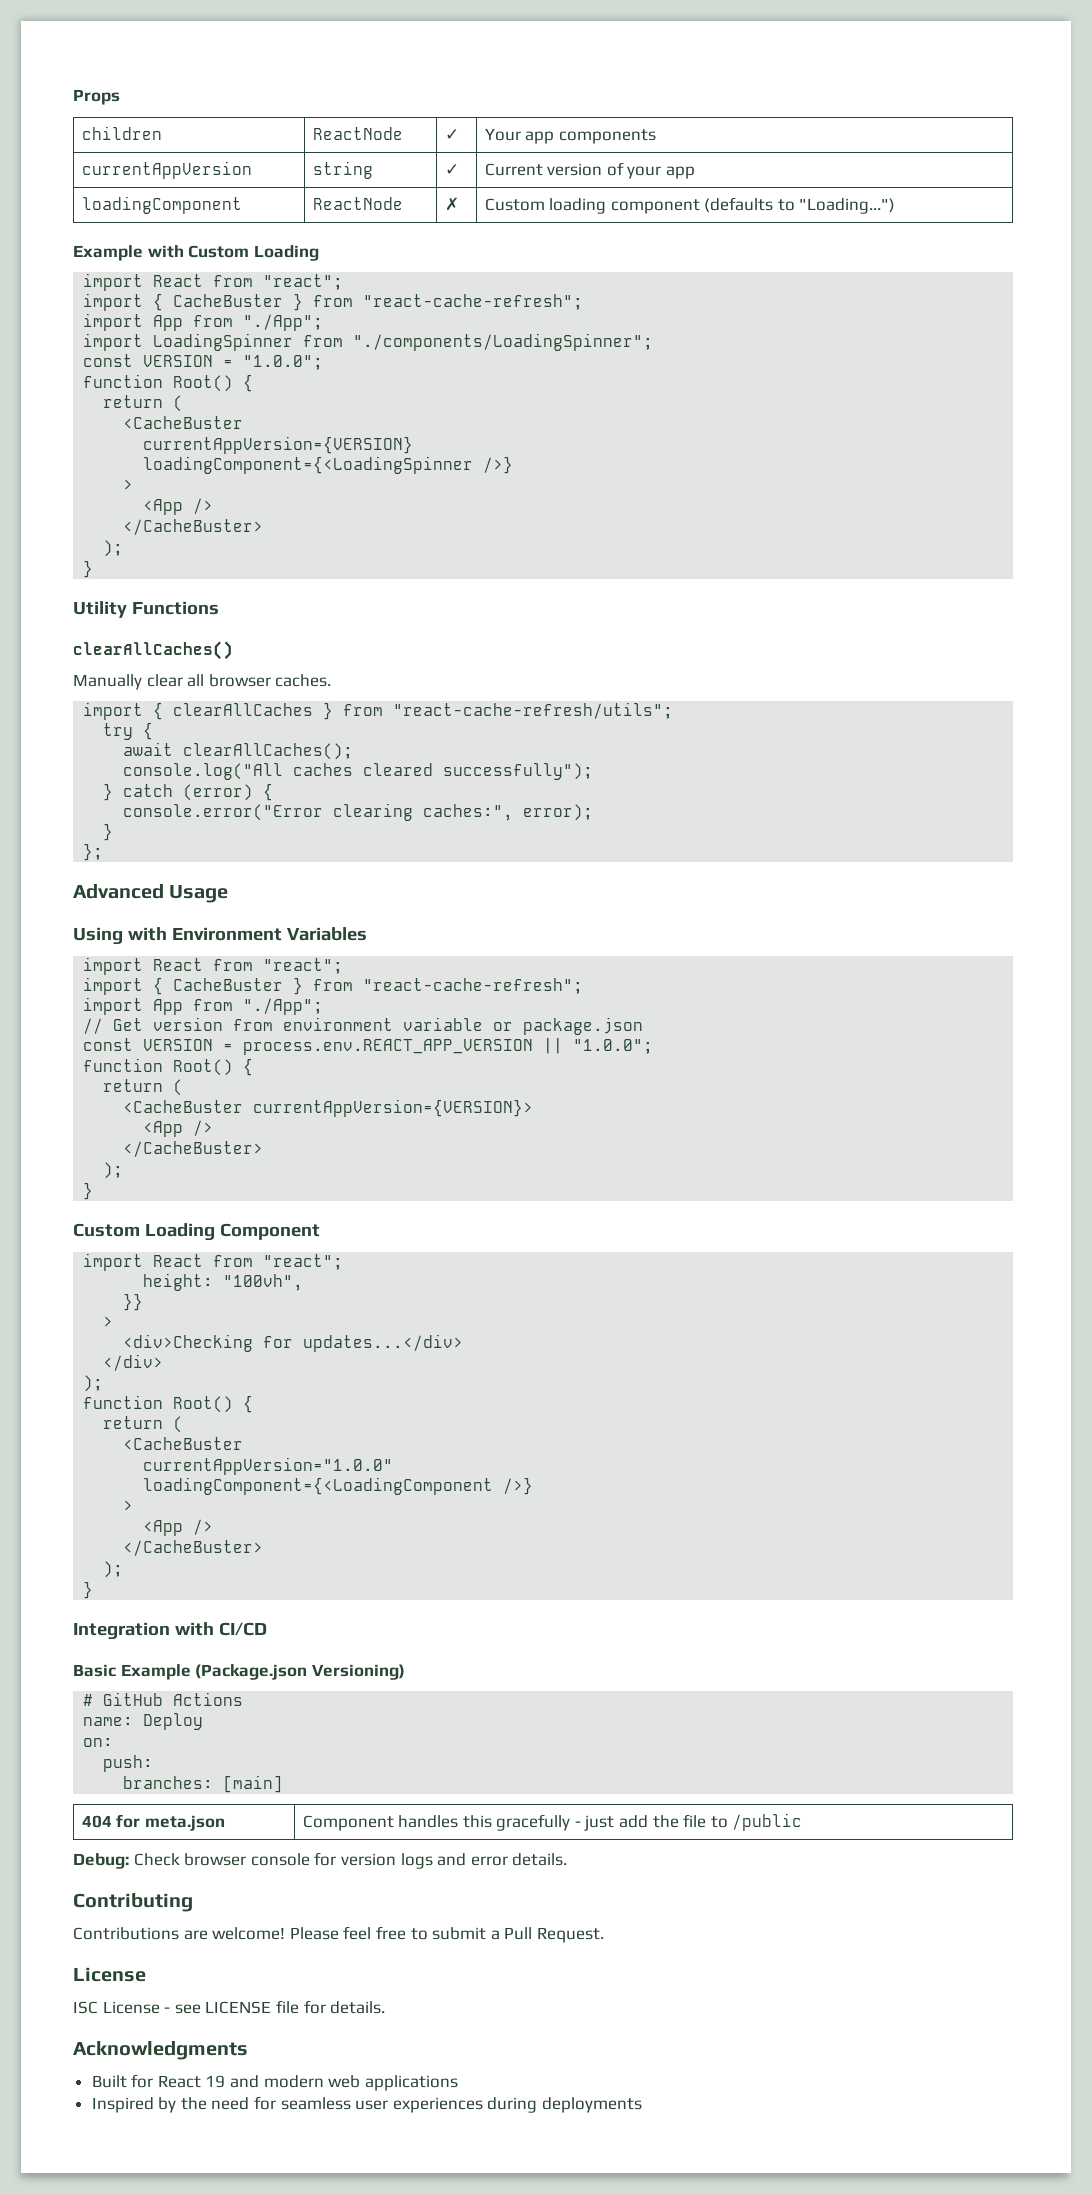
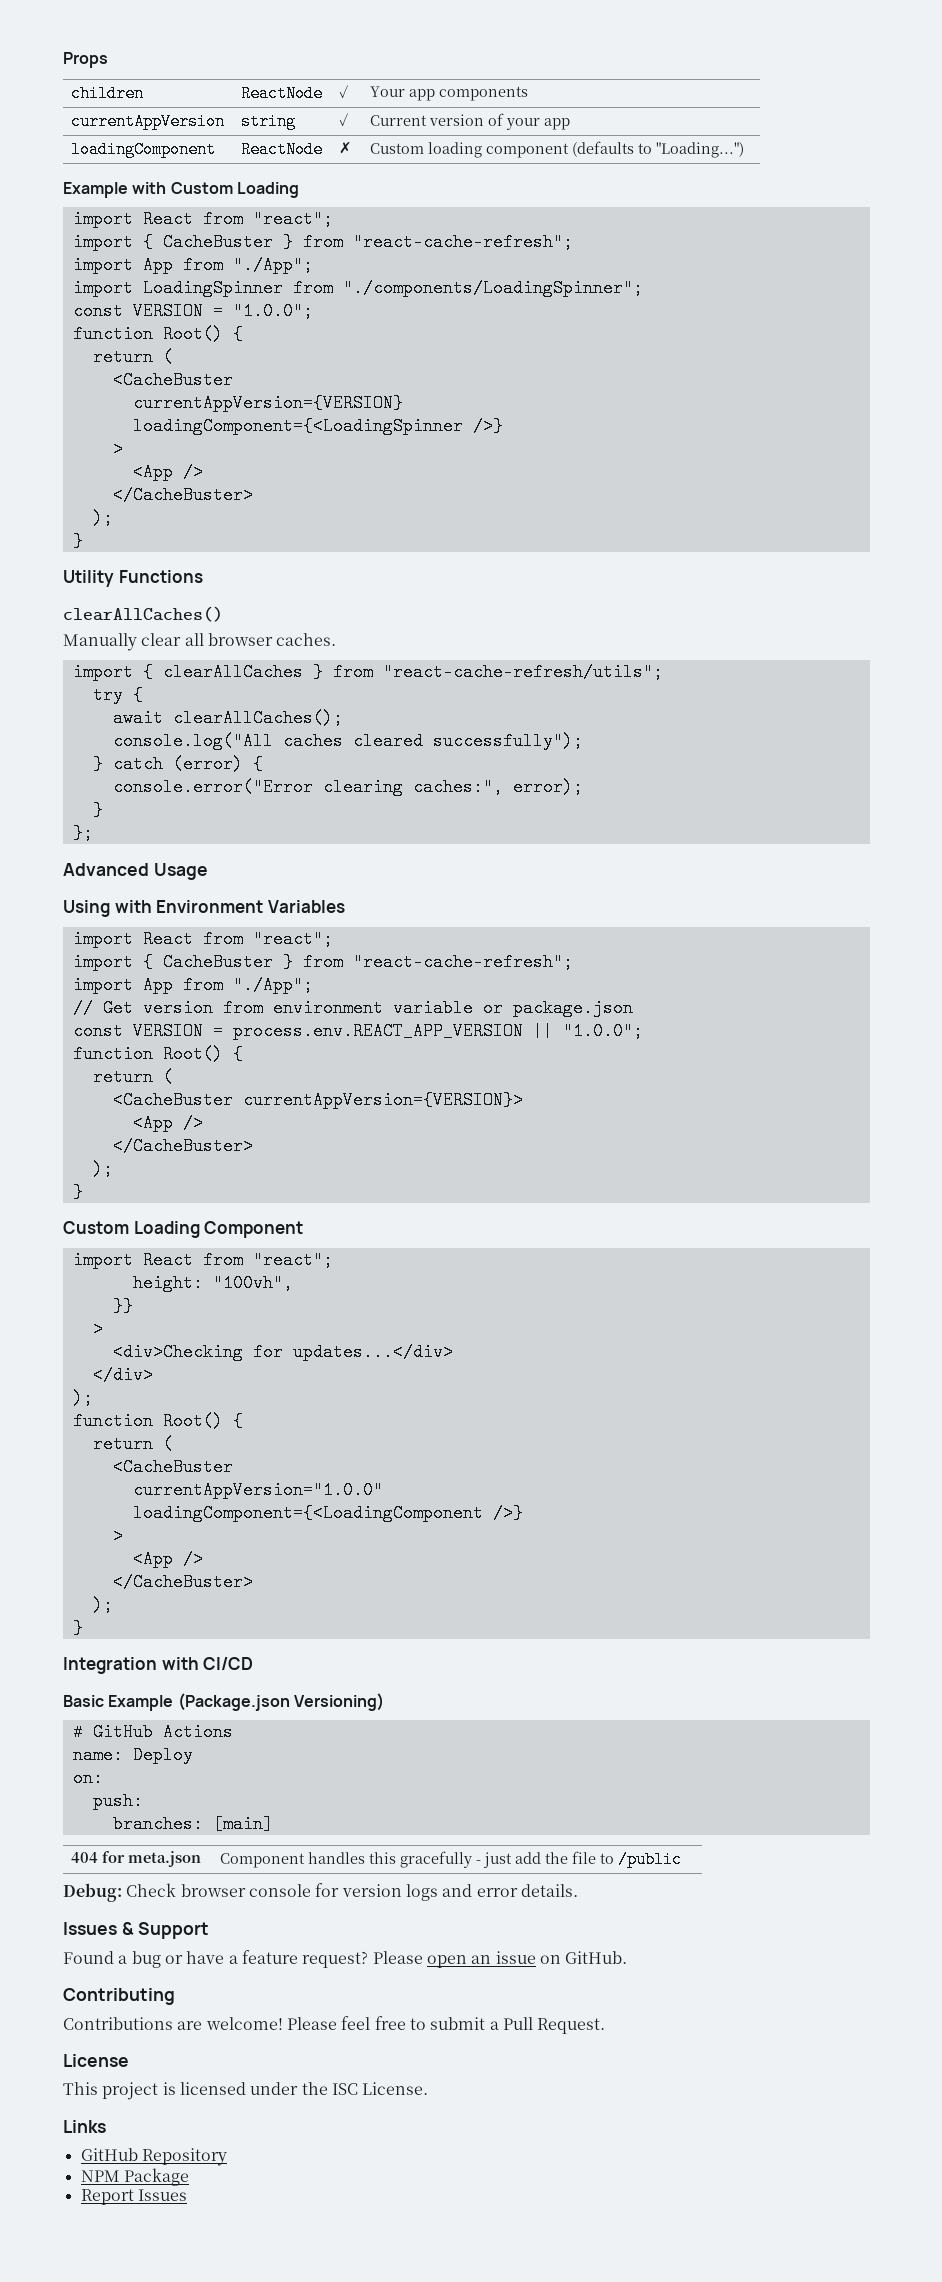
(568, 1859) none -> [63,1922,210,1939] [63,1950,628,1968] // Issues & Support // Found a bug or have a feature request? Please open an issue on GitHub.
[73,2000,386,2014] [73,2041,248,2060] [91,2074,458,2091] [91,2096,643,2113] ISC License - see LICENSE file for details. // Acknowledgments // Built for React 19 and modern web applications // Inspired by the need for seamless user experiences during deployments -> [63,2082,429,2100] [63,2120,106,2133] [80,2148,227,2166] [80,2168,189,2186] [80,2189,187,2205] This project is licensed under the ISC License. // Links // GitHub Repository // NPM Package // Report Issues

